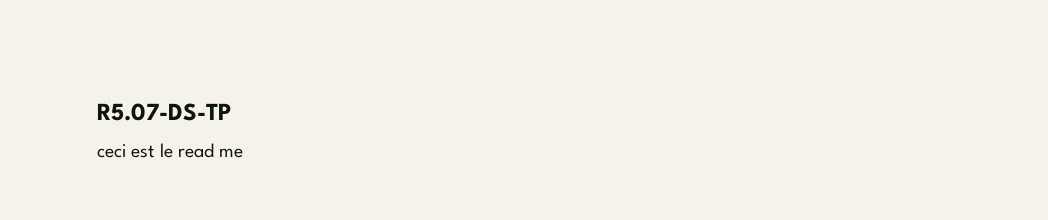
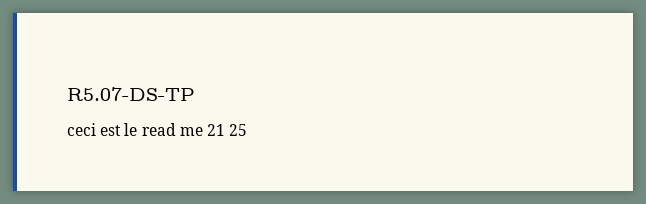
(244, 153) none -> [206,124,248,136] 21 25

